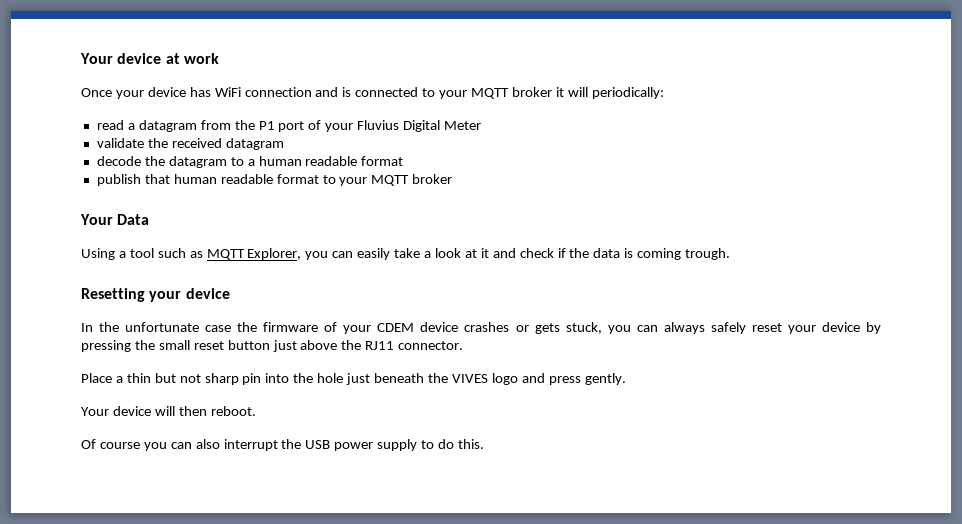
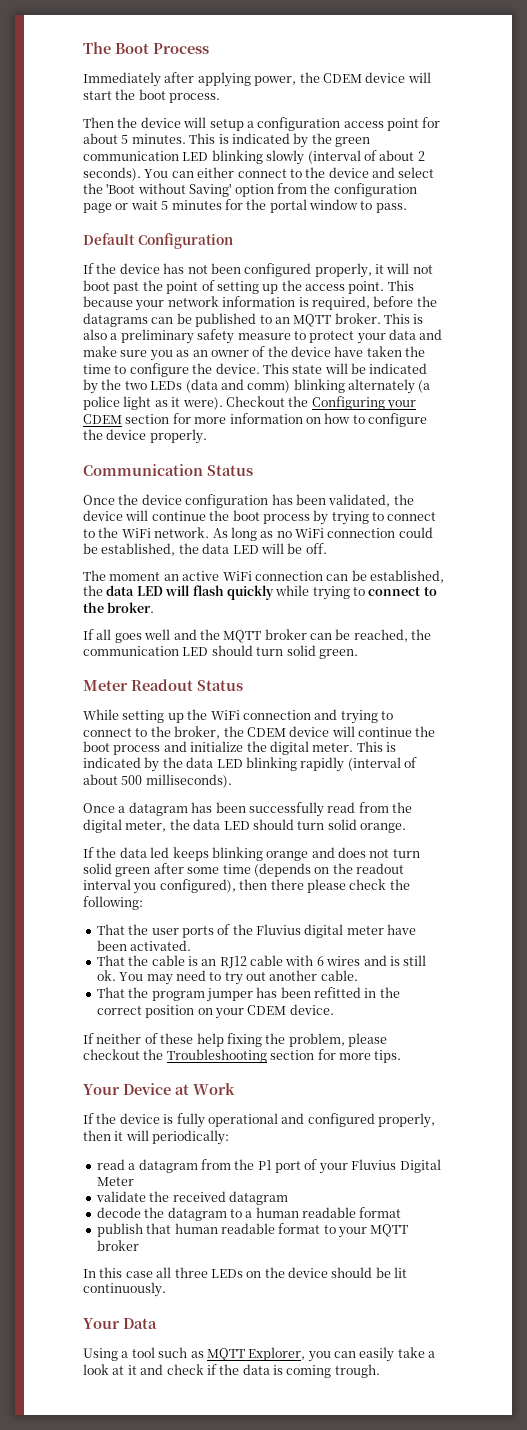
[80,53,219,64] [81,87,552,99] Your device at work // Once your device has WiFi connection and is connected to your MQTT broker -> [83,42,209,54] [83,72,431,87] [83,89,221,103] [83,117,441,131] [83,133,370,148] [83,150,425,165] [83,167,435,181] [83,183,417,197] [83,199,407,213] [83,233,233,249] [83,263,433,278] [83,280,414,294] [83,296,437,311] [83,313,424,327] [83,329,443,344] [83,346,426,361] [83,363,428,377] [83,379,431,394] [83,396,416,411] [83,413,427,427] [83,429,207,444] [83,464,253,476] [83,494,414,508] [83,510,437,525] [83,527,433,541] [83,543,327,556] [83,570,444,583] [83,585,437,600] [83,602,155,613] [83,629,432,643] [83,645,358,659] [83,679,243,691] [83,709,393,724] [83,726,436,739] [83,741,396,755] [83,757,417,772] [83,774,232,788] [83,802,412,817] [83,819,406,833] [83,847,420,861] [83,863,404,877] [83,879,410,894] [83,896,143,910] [96,924,417,938] [96,940,192,951] [96,955,427,968] [96,970,358,985] [96,987,400,1002] [96,1004,334,1019] [83,1033,387,1047] [83,1049,402,1063] [83,1083,235,1095] [83,1113,435,1128] [83,1130,111,1141] The Boot Process // Immediately after applying power, the CDEM device will start the boot process. // Then the device will setup a configuration access point for about 5 minutes. This is indicated by the green communication LED blinking slowly (interval of about 2 seconds). You can either connect to the device and select the 'Boot without Saving' option from the configuration page or wait 5 minutes for the portal window to pass. // Default Configuration // If the device has not been configured properly, it will not boot past the point of setting up the access point. This because your network information is required, before the datagrams can be published to an MQTT broker. This is also a preliminary safety measure to protect your data and make sure you as an owner of the device have taken the time to configure the device. This state will be indicated by the two LEDs (data and comm) blinking alternately (a police light as it were). Checkout the Configuring your CDEM section for more information on how to configure the device properly. // Communication Status // Once the device configuration has been validated, the device will continue the boot process by trying to connect to the WiFi network. As long as no WiFi connection could be established, the data LED will be off. // The moment an active WiFi connection can be established, the data LED will flash quickly while trying to connect to the broker. // If all goes well and the MQTT broker can be reached, the communication LED should turn solid green. // Meter Readout Status // While setting up the WiFi connection and trying to connect to the broker, the CDEM device will continue the boot process and initialize the digital meter. This is indicated by the data LED blinking rapidly (interval of about 500 milliseconds). // Once a datagram has been successfully read from the digital meter, the data LED should turn solid orange. // If the data led keeps blinking orange and does not turn solid green after some time (depends on the readout interval you configured), then there please check the following: // That the user ports of the Fluvius digital meter have been activated. // That the cable is an RJ12 cable with 6 wires and is still ok. You may need to try out another cable. // That the program jumper has been refitted in the correct position on your CDEM device. // If neither of these help fixing the problem, please checkout the Troubleshooting section for more tips. // Your Device at Work // If the device is fully operational and configured properly, then
(453, 179) none -> [83,1267,408,1278] [83,1282,166,1297] // In this case all three LEDs on the device should be lit continuously.
[81,288,230,302] [81,322,881,334] [81,340,464,352] [81,373,626,385] [81,406,256,416] [81,439,484,451] // Resetting your device // In the unfortunate case the firmware of your CDEM device crashes or gets stuck, you can always safely reset your device by pressing the small reset button just above the RJ11 connector. // Place a thin but not sharp pin into the hole just beneath the VIVES logo and press gently. // Your device will then reboot. // Of course you can also interrupt the USB power supply to do this. -> (380, 1371) none

